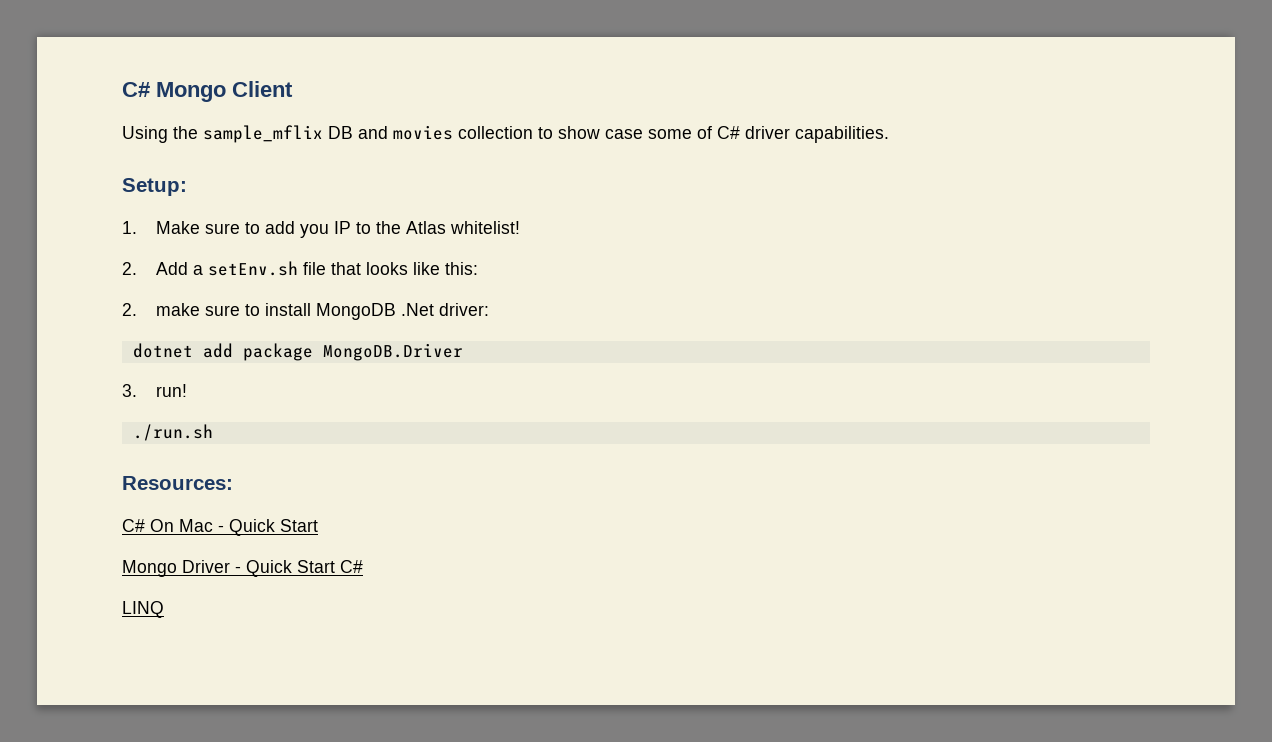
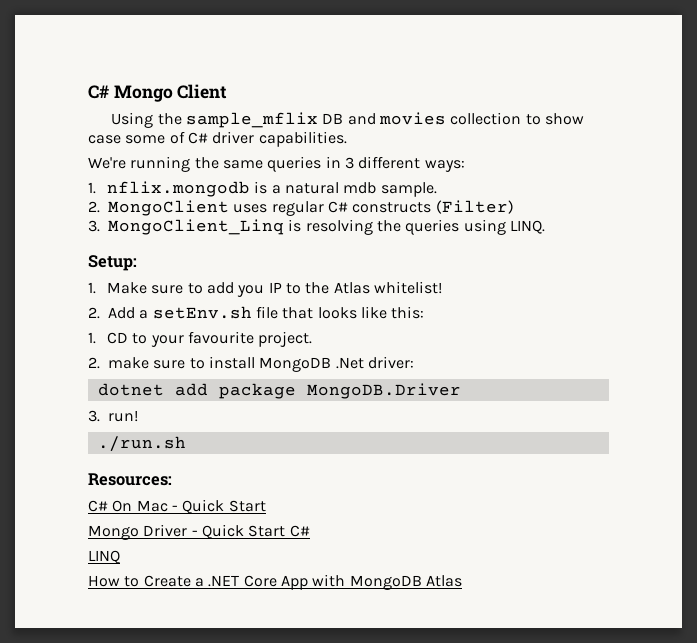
(889, 134) none -> [88,156,465,172] [88,181,437,197] [88,200,514,216] [88,219,545,235] // We're running the same queries in 3 different ways: // 1. nflix.mongodb is a natural mdb sample. // 2. MongoClient uses regular C# constructs (Filter) // 3. MongoClient_Linq is resolving the queries using LINQ.
(479, 268) none -> [88,331,313,347] // 1. CD to your favourite project.
(164, 609) none -> [88,574,462,590] // How to Create a .NET Core App with MongoDB Atlas

